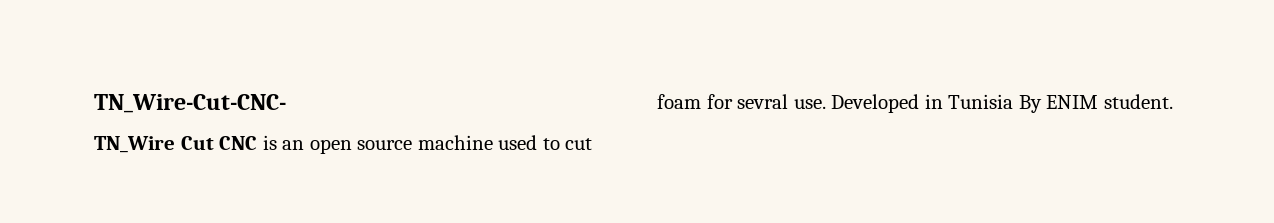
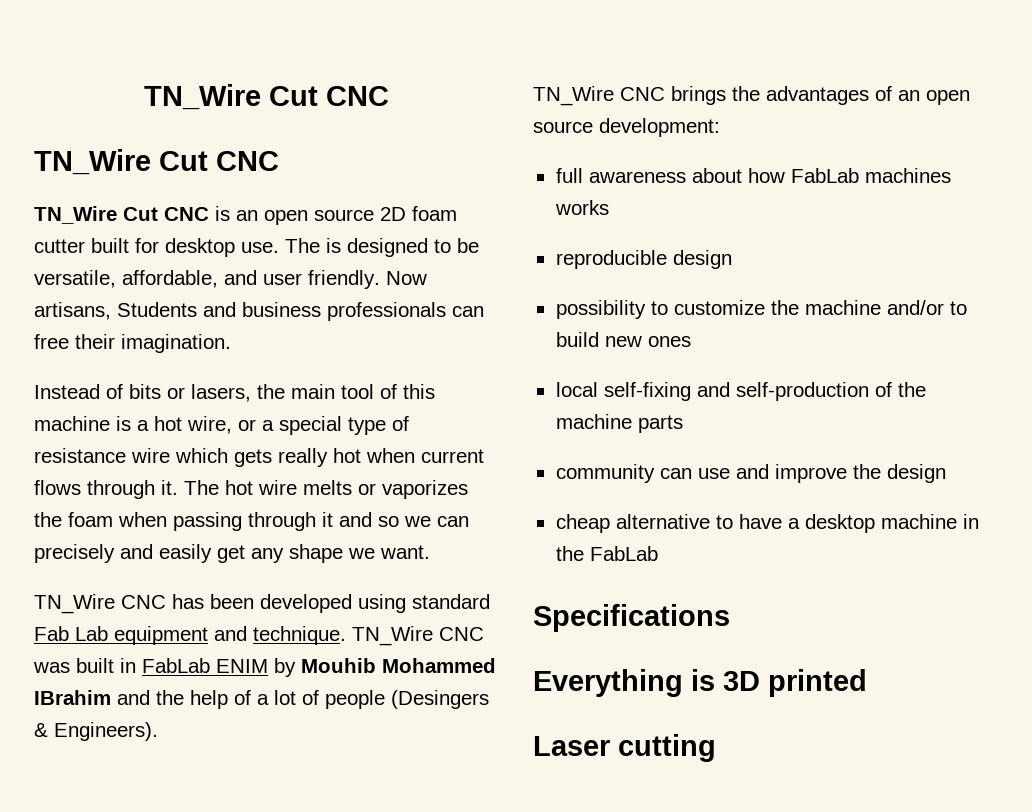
[94,94,286,113] TN_Wire-Cut-CNC- -> [144,84,389,110] [34,149,279,175] TN_Wire Cut CNC // TN_Wire Cut CNC
[417,135,593,150] [657,94,1173,113] machine used to cut foam for sevral use. Developed in Tunisia By ENIM student. -> [380,206,457,221] [34,238,479,257] [34,270,427,289] [34,302,484,321] [34,334,231,353] [34,384,435,402] [34,416,409,435] [34,448,484,467] [34,480,468,499] [34,512,469,531] [34,544,430,563] [34,594,490,614] [34,626,484,646] [33,658,496,677] [34,690,489,709] [34,722,158,741] [533,86,970,106] [533,118,720,137] [555,168,951,183] [554,200,609,215] [555,250,732,269] [555,300,967,319] [555,332,691,347] [555,382,926,401] [555,414,683,433] [555,464,946,483] [555,514,979,533] [555,546,658,561] [533,604,730,632] [533,669,867,697] [533,734,716,762] 2D foam cutter built for desktop use. The is designed to be versatile, affordable, and user friendly. Now artisans, Students and business professionals can free their imagination. // Instead of bits or lasers, the main tool of this machine is a hot wire, or a special type of resistance wire which gets really hot when current flows through it. The hot wire melts or vaporizes the foam when passing through it and so we can precisely and easily get any shape we want. // TN_Wire CNC has been developed using standard Fab Lab equipment and technique. TN_Wire CNC was built in FabLab ENIM by Mouhib Mohammed IBrahim and the help of a lot of people (Desingers & Engineers). // TN_Wire CNC brings the advantages of an open source development: // full awareness about how FabLab machines works // reproducible design // possibility to customize the machine and/or to build new ones // local self-fixing and self-production of the machine parts // community can use and improve the design // cheap alternative to have a desktop machine in the FabLab // Specifications // Everything is 3D printed // Laser cutting

